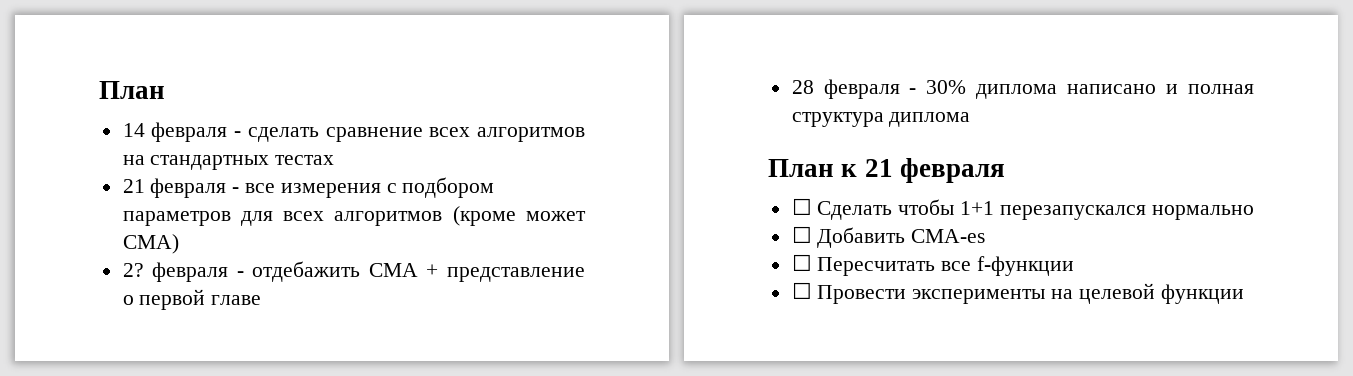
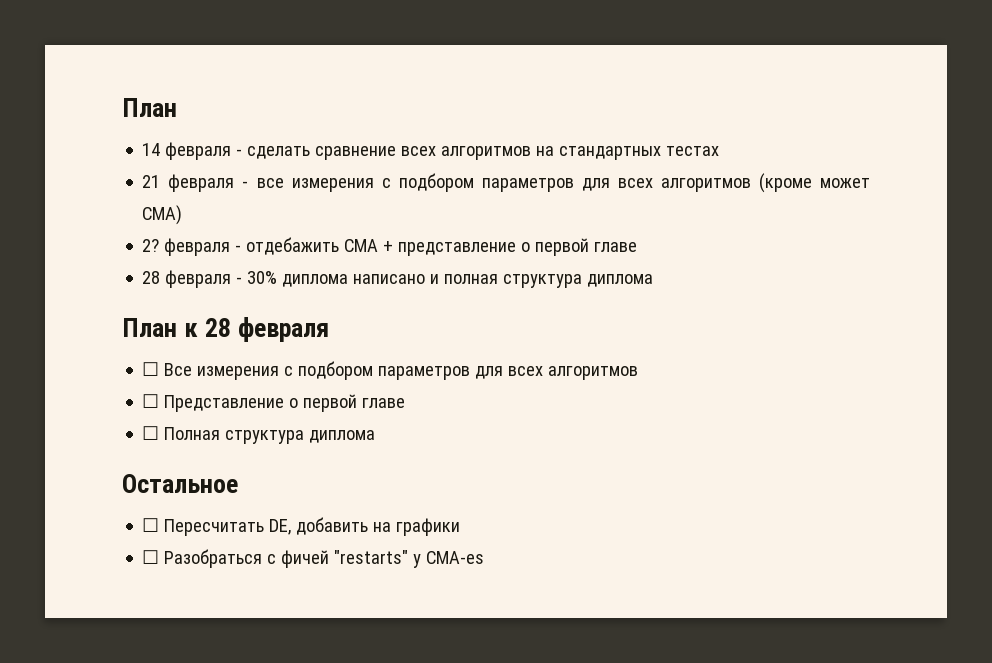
[864,159,893,177] 21 -> [205,318,232,337] 28
[817,199,1254,220] [791,226,986,248] [791,254,1075,276] [791,282,1244,304] Сделать чтобы 1+1 перезапускался нормально // ☐ Добавить CMA-es // ☐ Пересчитать все f-функции // ☐ Провести эксперименты на целевой функции -> [164,361,639,380] [142,394,406,412] [142,426,376,444] [122,474,238,493] [142,517,461,536] [142,549,485,568] Все измерения с подбором параметров для всех алгоритмов // ☐ Представление о первой главе // ☐ Полная структура диплома // Остальное // ☐ Пересчитать DE, добавить на графики // ☐ Разобраться с фичей "restarts" у CMA-es

